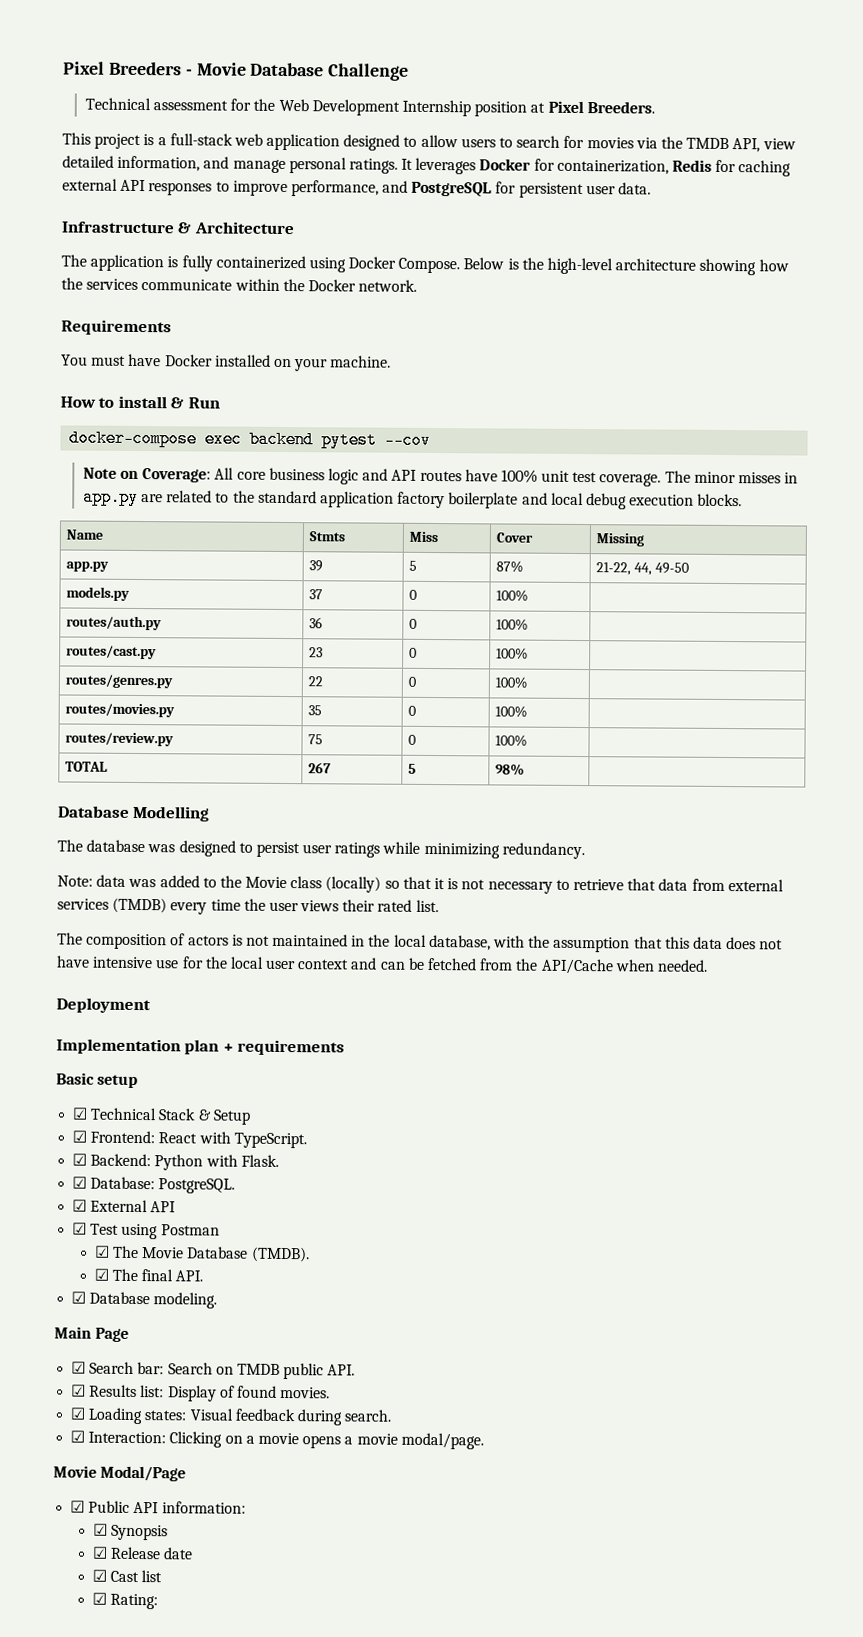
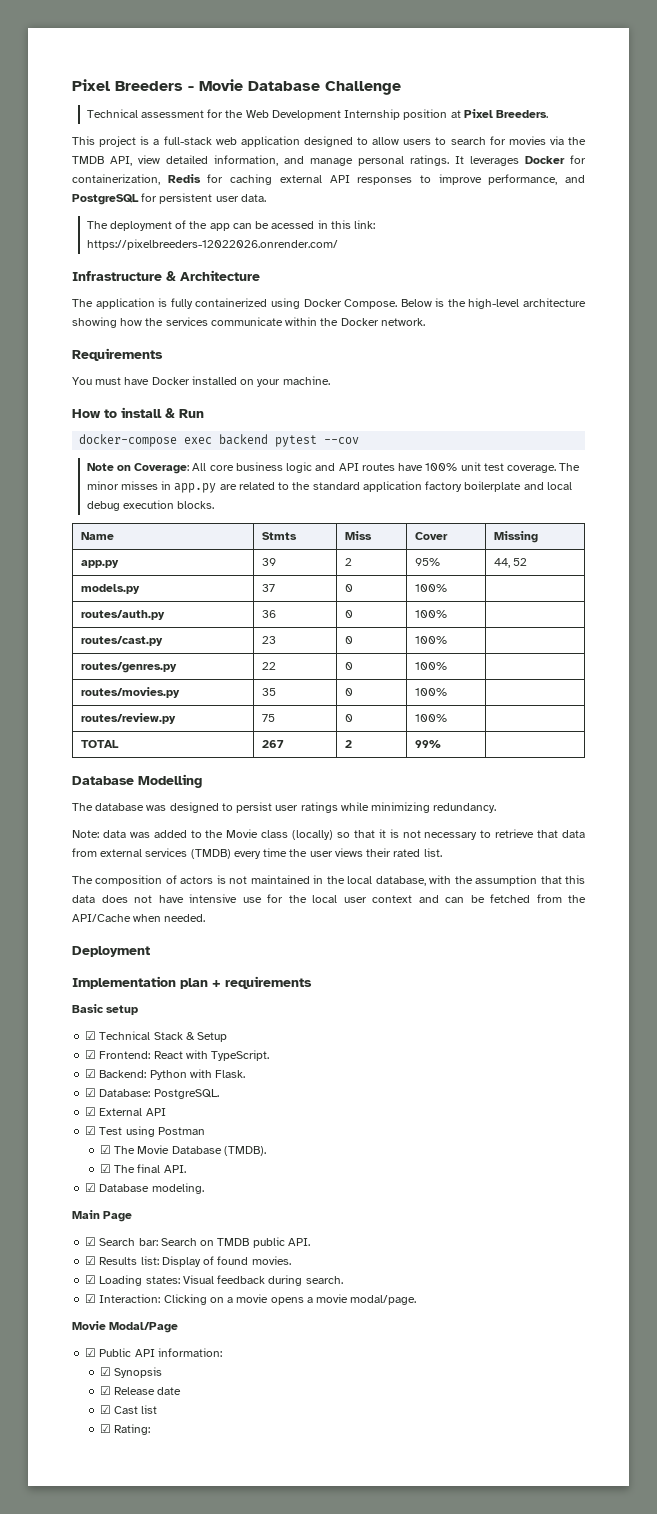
(652, 188) none -> [86,220,376,231] [86,239,338,250] // The deployment of the app can be acessed in this link: https://pixelbreeders-12022026.onrender.com/
[409,560,418,571] [496,560,524,573] [596,562,690,576] 5 | 87% | 21-22, 44, 49-50 -> [345,558,353,566] [415,558,441,566] [494,558,528,568] 2 | 95% | 44, 52
[408,763,417,774] [495,763,526,776] 5 | 98% -> [345,740,353,748] [415,740,442,748] 2 | 99%

